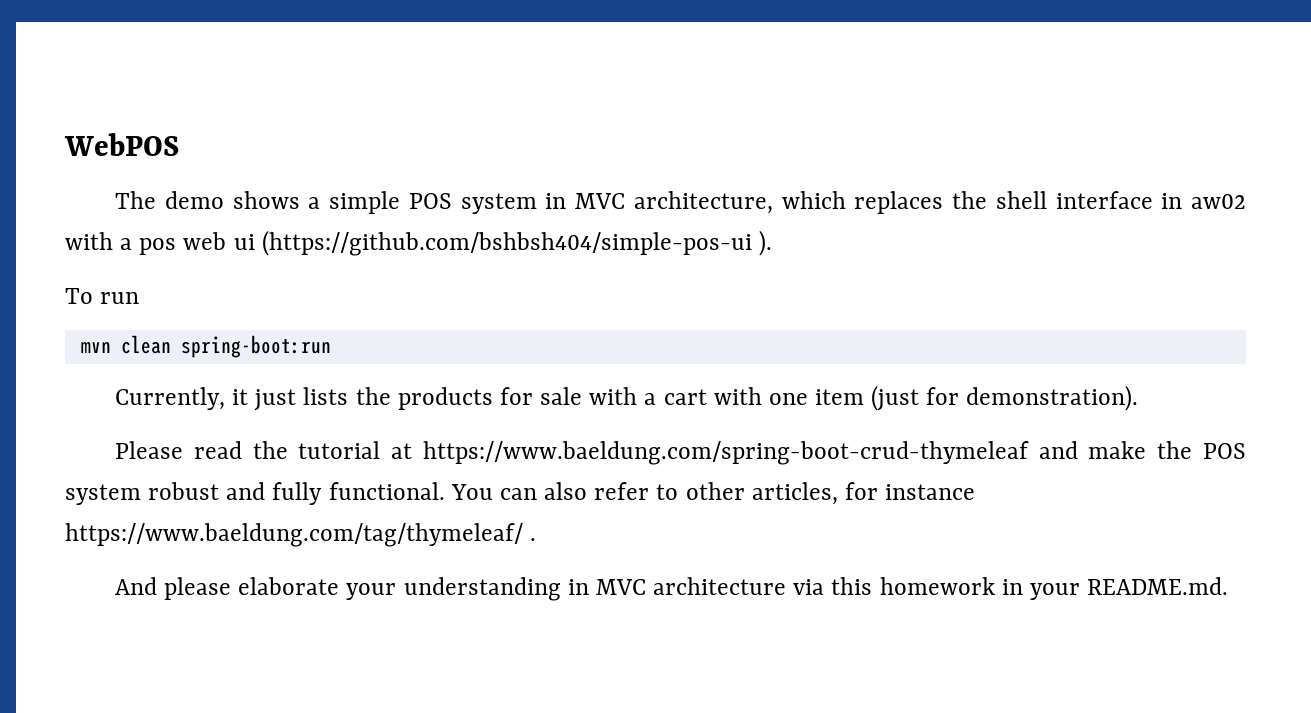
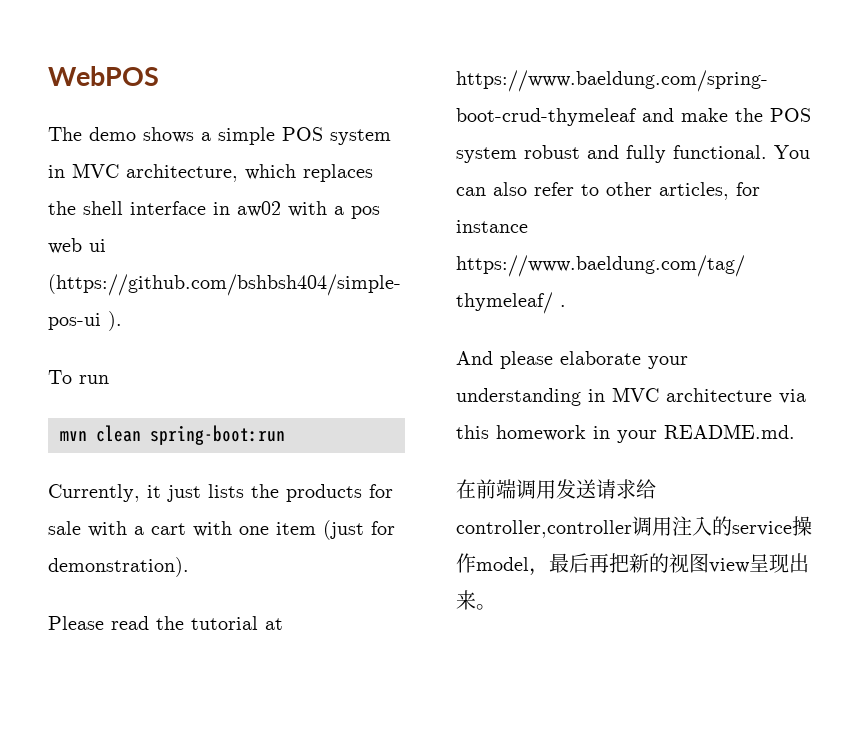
(1229, 586) none -> [456,479,656,499] [456,516,812,538] [456,553,809,576] [456,590,496,610] // 在前端调用发送请求给controller,controller调用注入的service操作model，最后再把新的视图view呈现出来。

